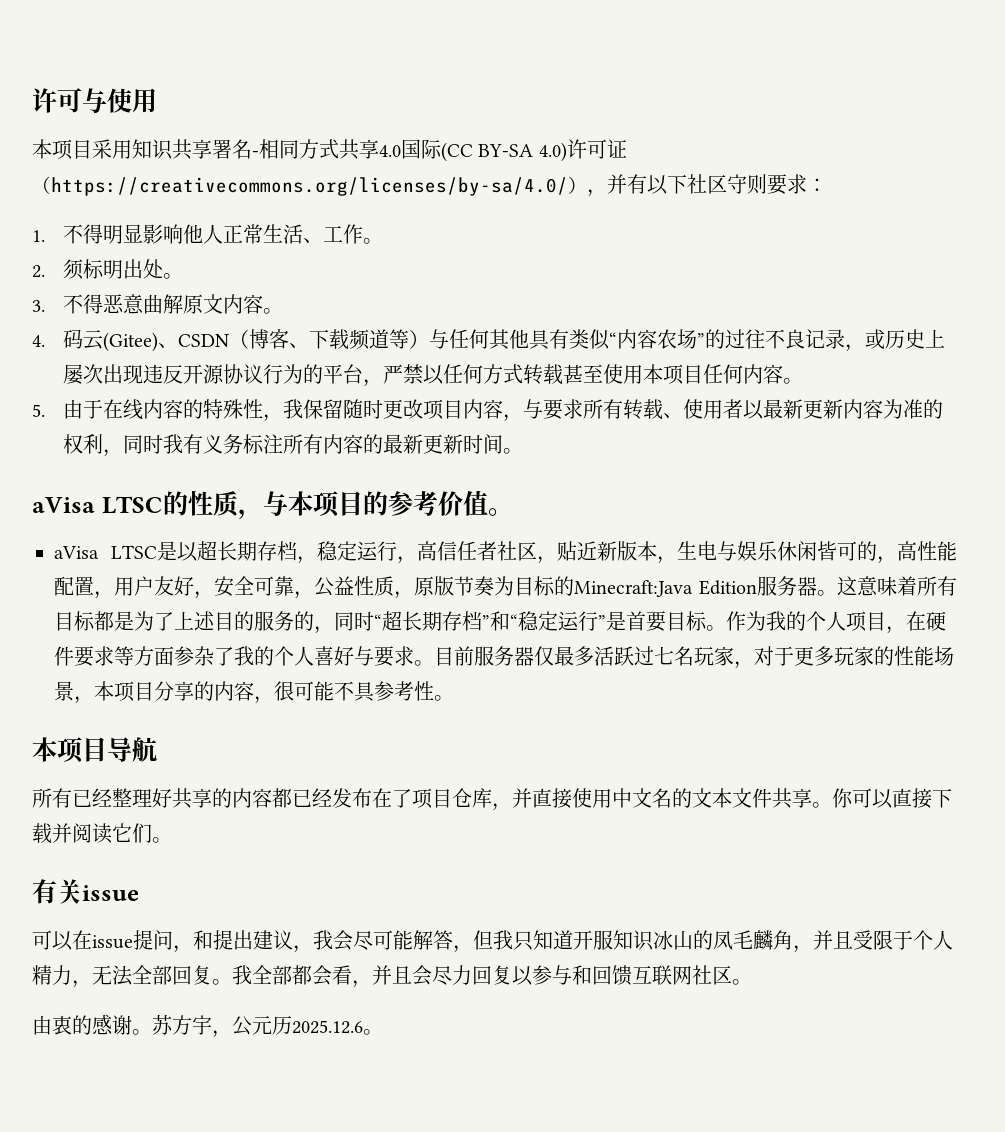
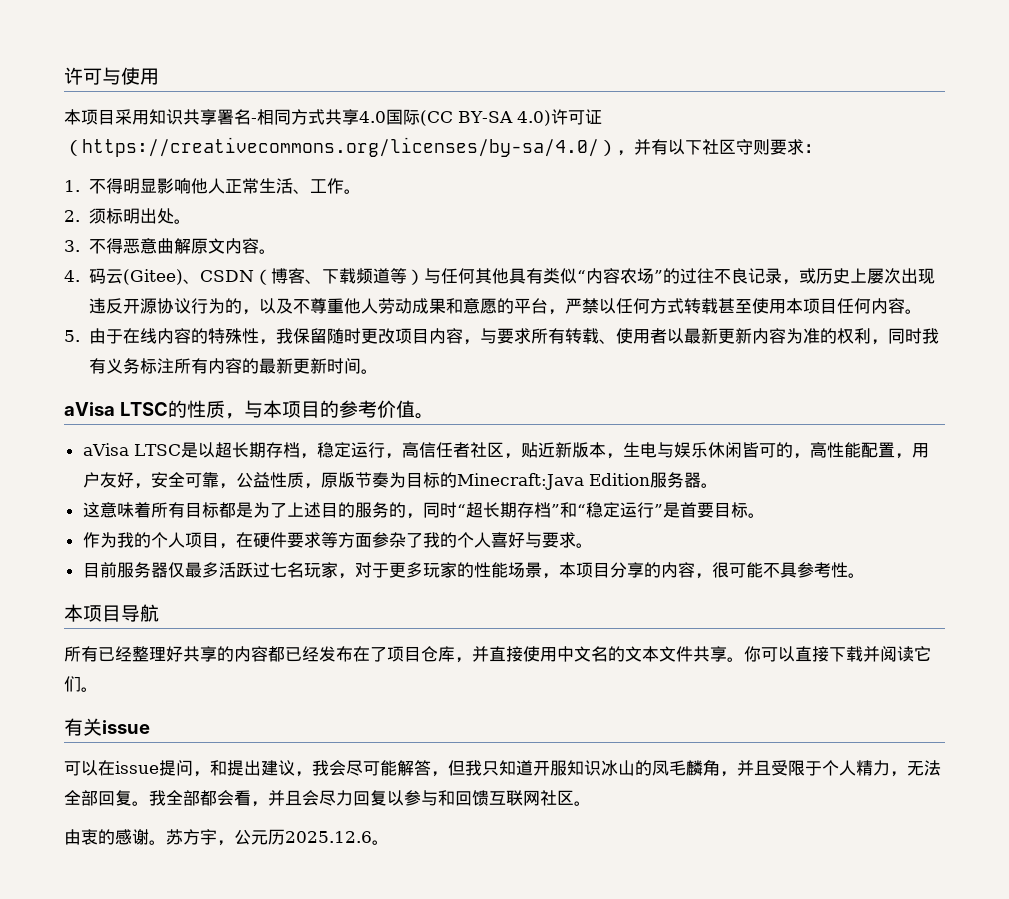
(324, 374) none -> [241,298,514,315] ，以及不尊重他人劳动成果和意愿的
(837, 593) none -> (718, 485) //
(726, 628) none -> (765, 515) //
(434, 663) none -> (593, 545) //

